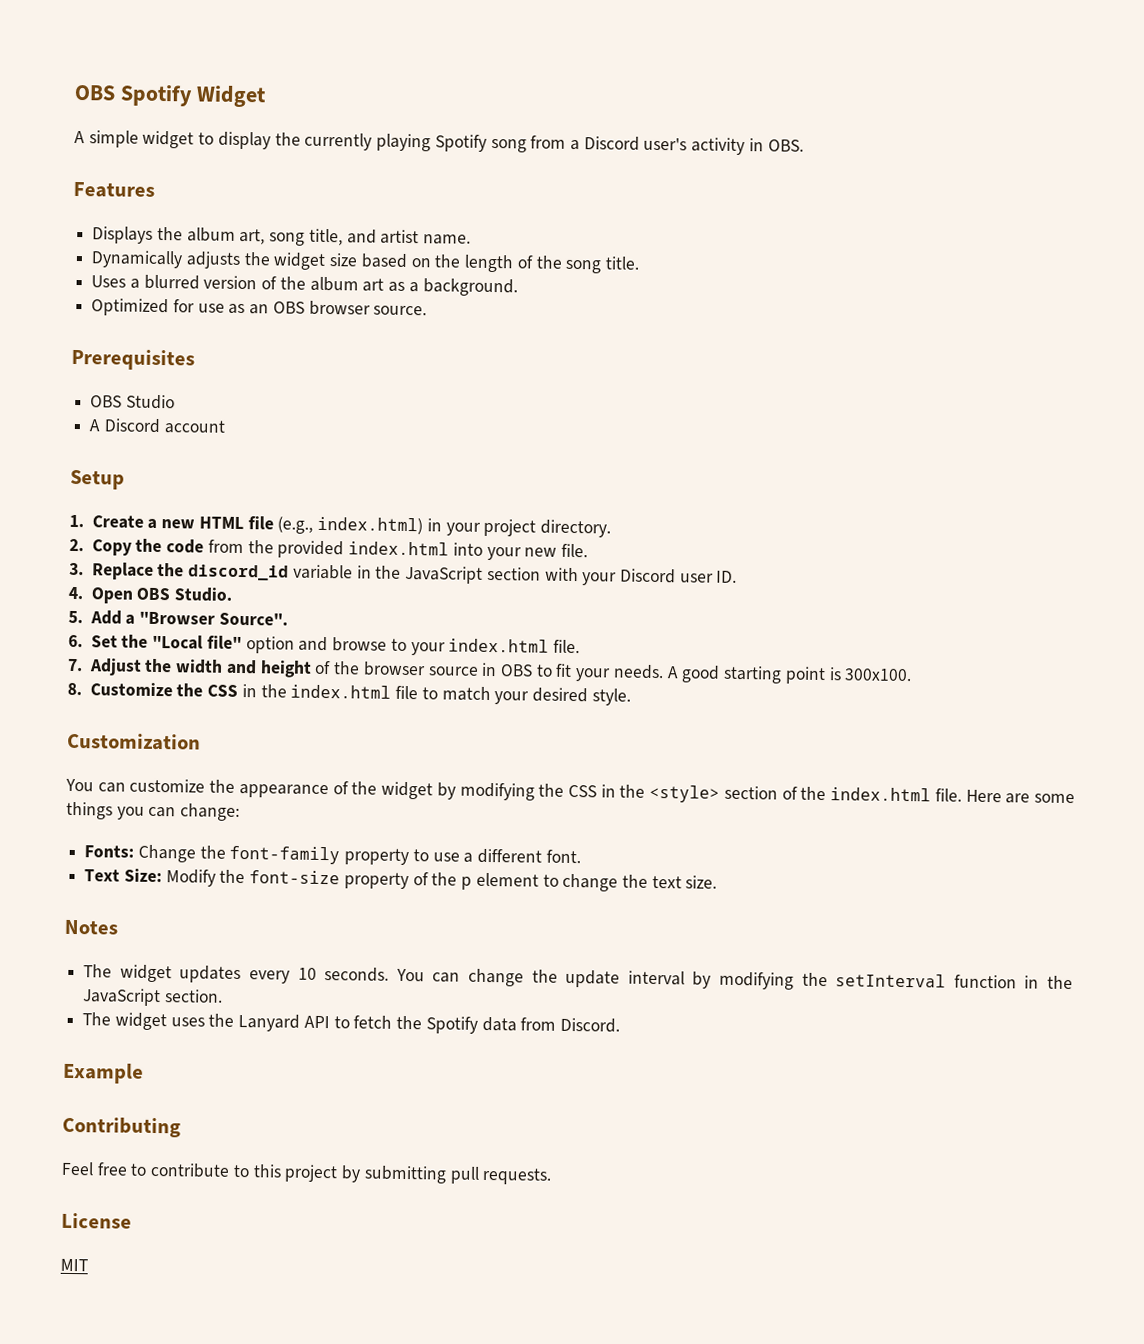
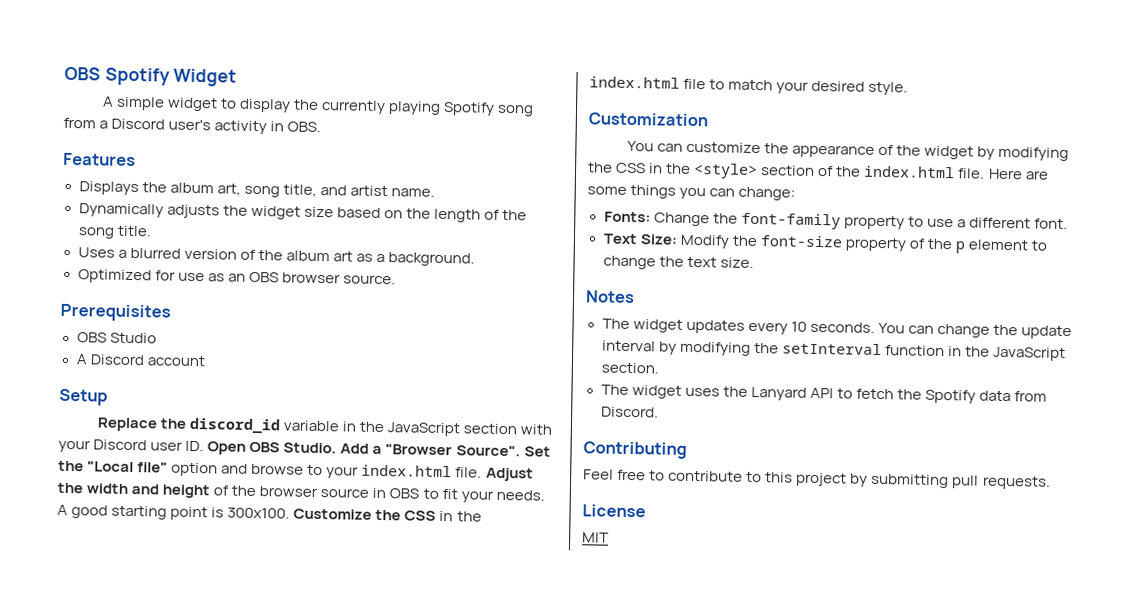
[69,514,611,538] [69,538,589,561] [69,562,84,576] 1. Create a new HTML file (e.g., index.html) in your project directory. // 2. Copy the code from the provided index.html into your new file. // 3. -> (108, 397) none
[68,586,83,600] // 4. -> (205, 446) none
[68,610,83,624] // 5. -> (338, 448) none
[68,634,83,648] // 6. -> (521, 451) none
[67,658,83,672] // 7. -> (483, 472) none
[67,682,82,696] // 8. -> (291, 513) none
[63,1062,144,1084] // Example -> (659, 412) none

